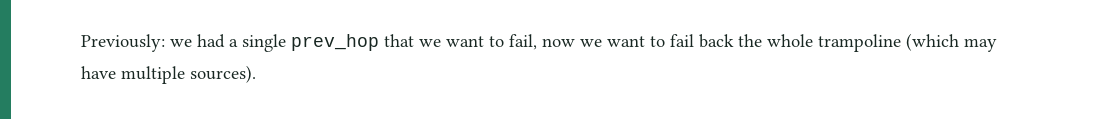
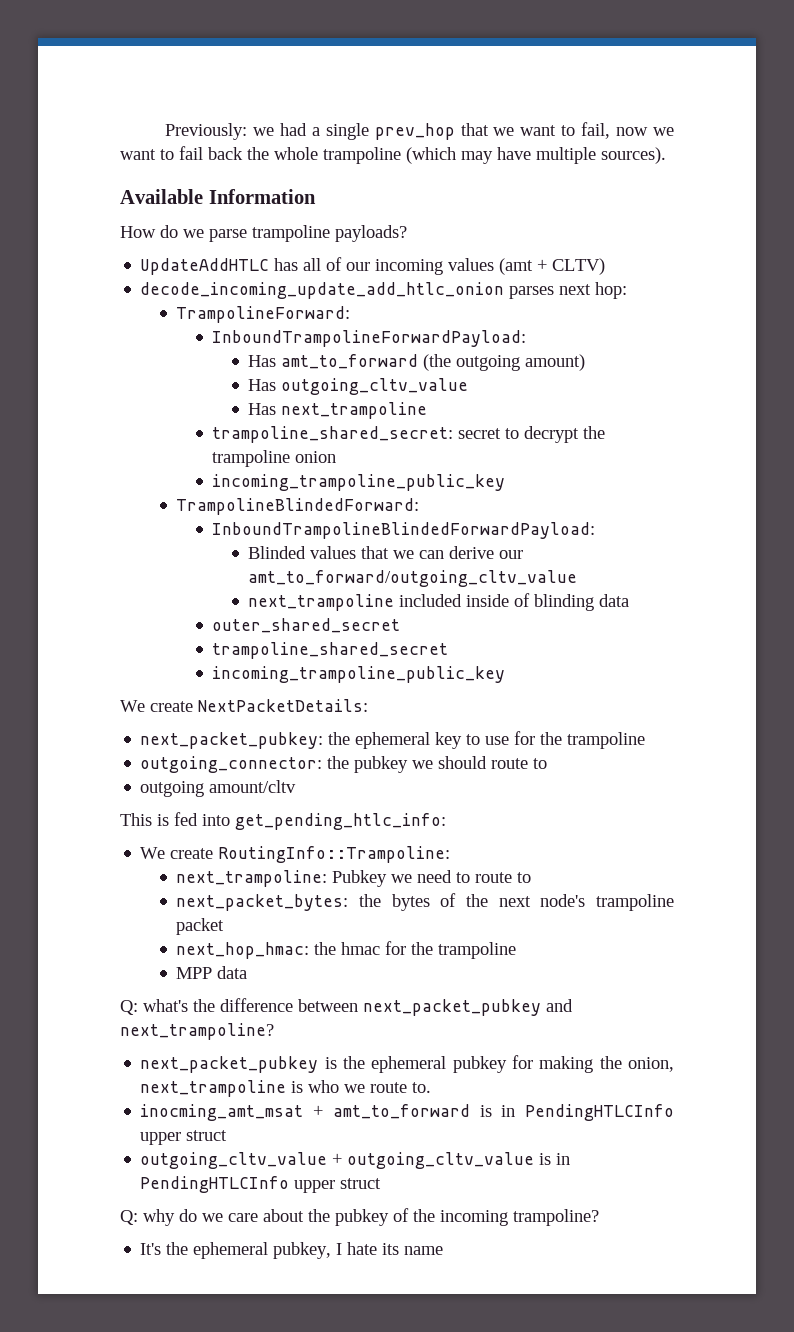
(256, 74) none -> [120,189,316,204] [120,225,407,242] [140,257,606,275] [140,282,628,299] [176,306,351,323] [212,330,527,347] [248,354,586,371] [248,378,469,395] [248,402,428,419] [212,426,606,443] [212,450,337,467] [212,474,506,491] [176,498,420,515] [212,522,596,539] [248,546,524,559] [248,570,578,587] [248,593,630,611] [212,618,401,633] [212,642,449,659] [212,666,506,683] [120,699,368,712] [140,731,646,749] [140,756,548,773] [140,780,297,797] [120,812,446,830] [140,846,451,863] [176,870,532,887] [176,893,674,911] [176,918,225,935] [176,941,517,959] [176,966,248,979] [120,998,573,1016] [120,1023,274,1040] [140,1055,674,1073] [140,1080,432,1097] [140,1104,674,1121] [140,1130,228,1145] [140,1152,571,1169] [140,1176,382,1193] [120,1208,599,1226] [140,1242,444,1259] // Available Information // How do we parse trampoline payloads? // UpdateAddHTLC has all of our incoming values (amt + CLTV) // decode_incoming_update_add_htlc_onion parses next hop: // TrampolineForward: // InboundTrampolineForwardPayload: // Has amt_to_forward (the outgoing amount) // Has outgoing_cltv_value // Has next_trampoline // trampoline_shared_secret: secret to decrypt the trampoline onion // incoming_trampoline_public_key // TrampolineBlindedForward: // InboundTrampolineBlindedForwardPayload: // Blinded values that we can derive our amt_to_forward/outgoing_cltv_value // next_trampoline included inside of blinding data // outer_shared_secret // trampoline_shared_secret // incoming_trampoline_public_key // We create NextPacketDetails: // next_packet_pubkey: the ephemeral key to use for the trampoline // outgoing_connector: the pubkey we should route to // outgoing amount/cltv // This is fed into get_pending_htlc_info: // We create RoutingInfo::Trampoline: // next_trampoline: Pubkey we need to route to // next_packet_bytes: the bytes of the next node's trampoline packet // next_hop_hmac: the hmac for the trampoline // MPP data // Q: what's the difference between next_packet_pubkey and next_trampoline? // next_packet_pubkey is the ephemeral pubkey for making the onion, next_trampoline is who we route to. // inocming_amt_msat + amt_to_forward is in PendingHTLCInfo upper struct // outgoing_cltv_value + outgoing_cltv_value is in PendingHTLCInfo upper struct // Q: why do we care about the pubkey of the incoming trampoline? // It's the ephemeral pubkey, I hate its name

